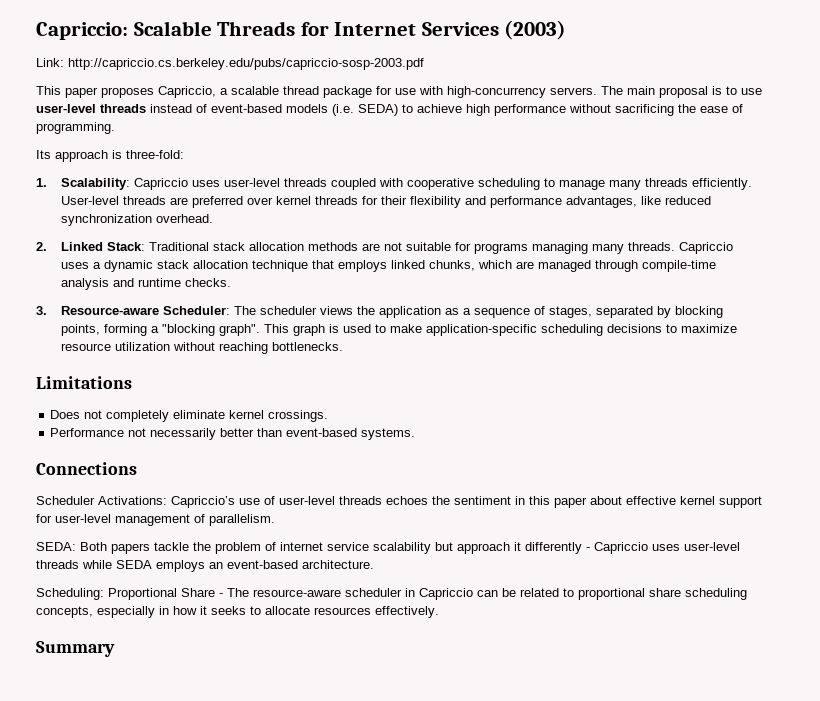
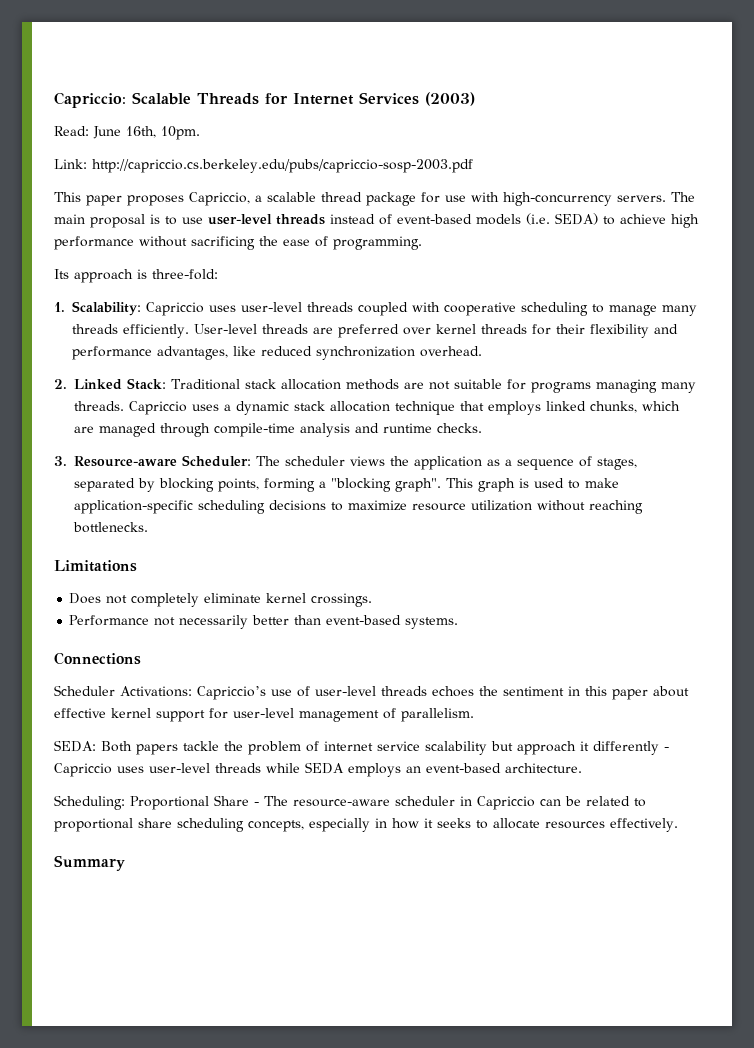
(567, 30) none -> [54,126,200,140] // Read: June 16th, 10pm.

